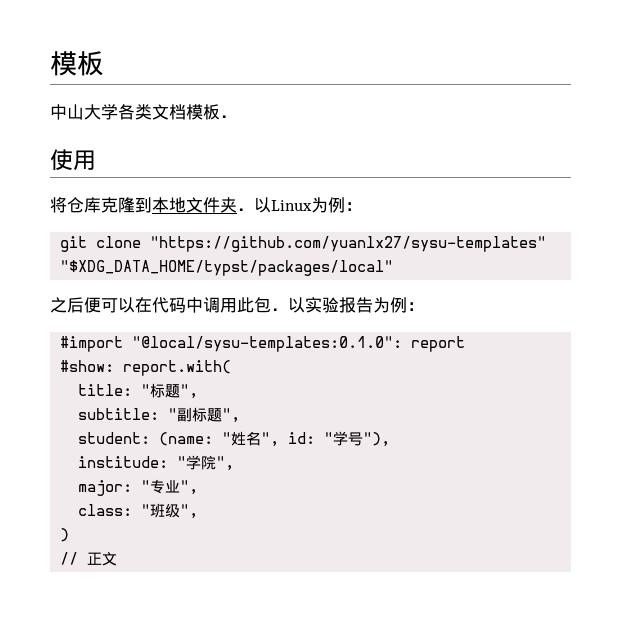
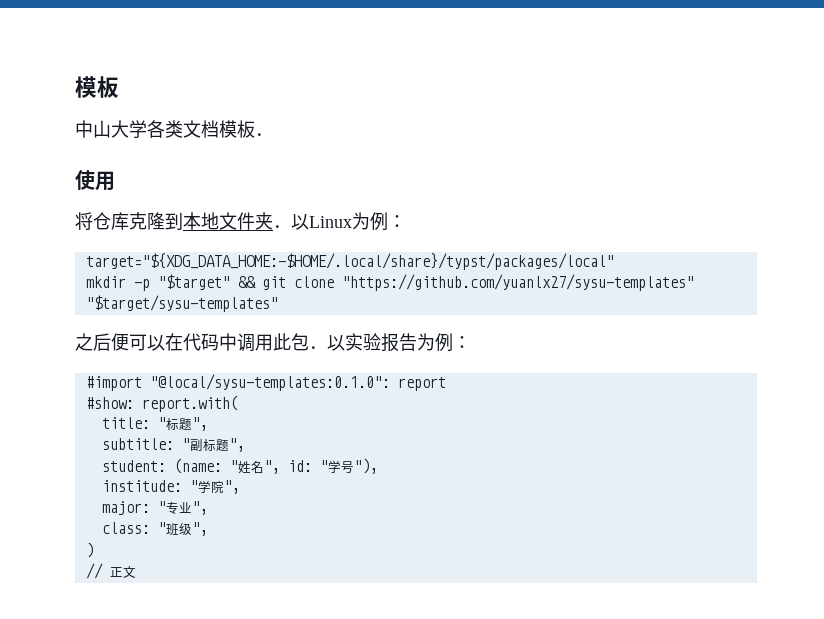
(362, 206) none -> [85,253,614,270] [85,274,256,291] target="${XDG_DATA_HOME:-$HOME/.local/share}/typst/packages/local" // mkdir -p "$target" &&
[60,260,394,276] "$XDG_DATA_HOME/typst/packages/local" -> [85,295,278,312] "$target/sysu-templates"

